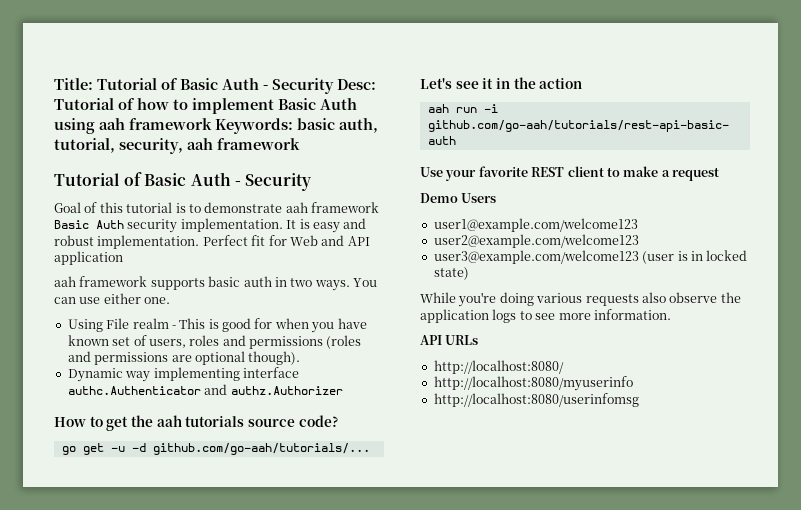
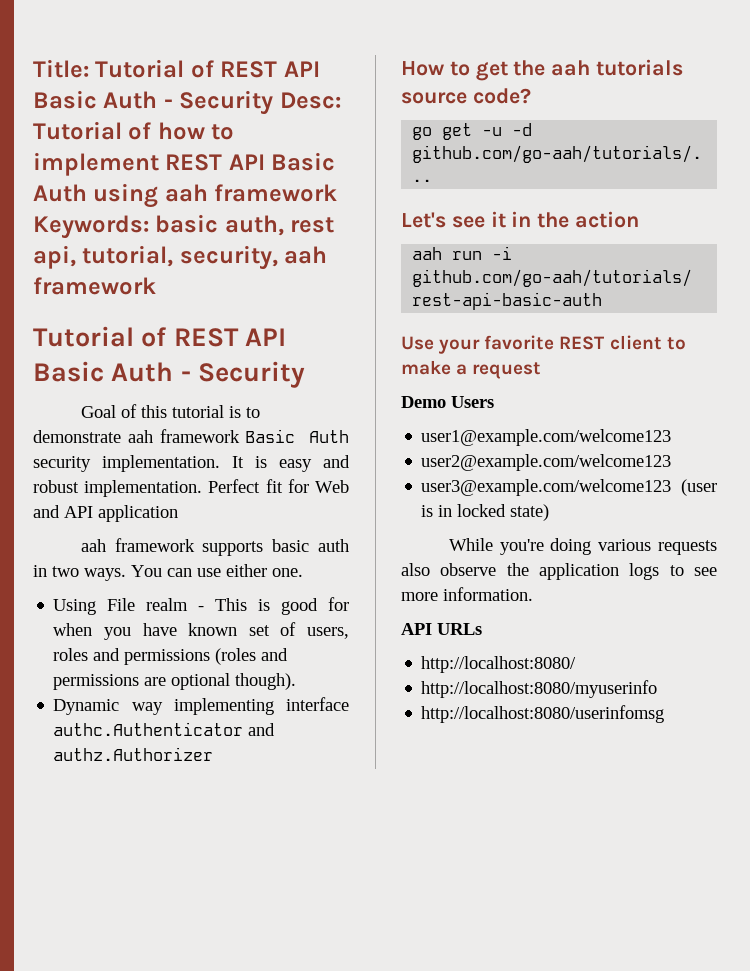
(178, 84) none -> [220,61,320,78] REST API
(274, 106) none -> [165,154,265,171] REST API
(378, 125) none -> [290,217,335,233] [33,245,76,269] rest api,
(143, 179) none -> [173,328,286,347] REST API

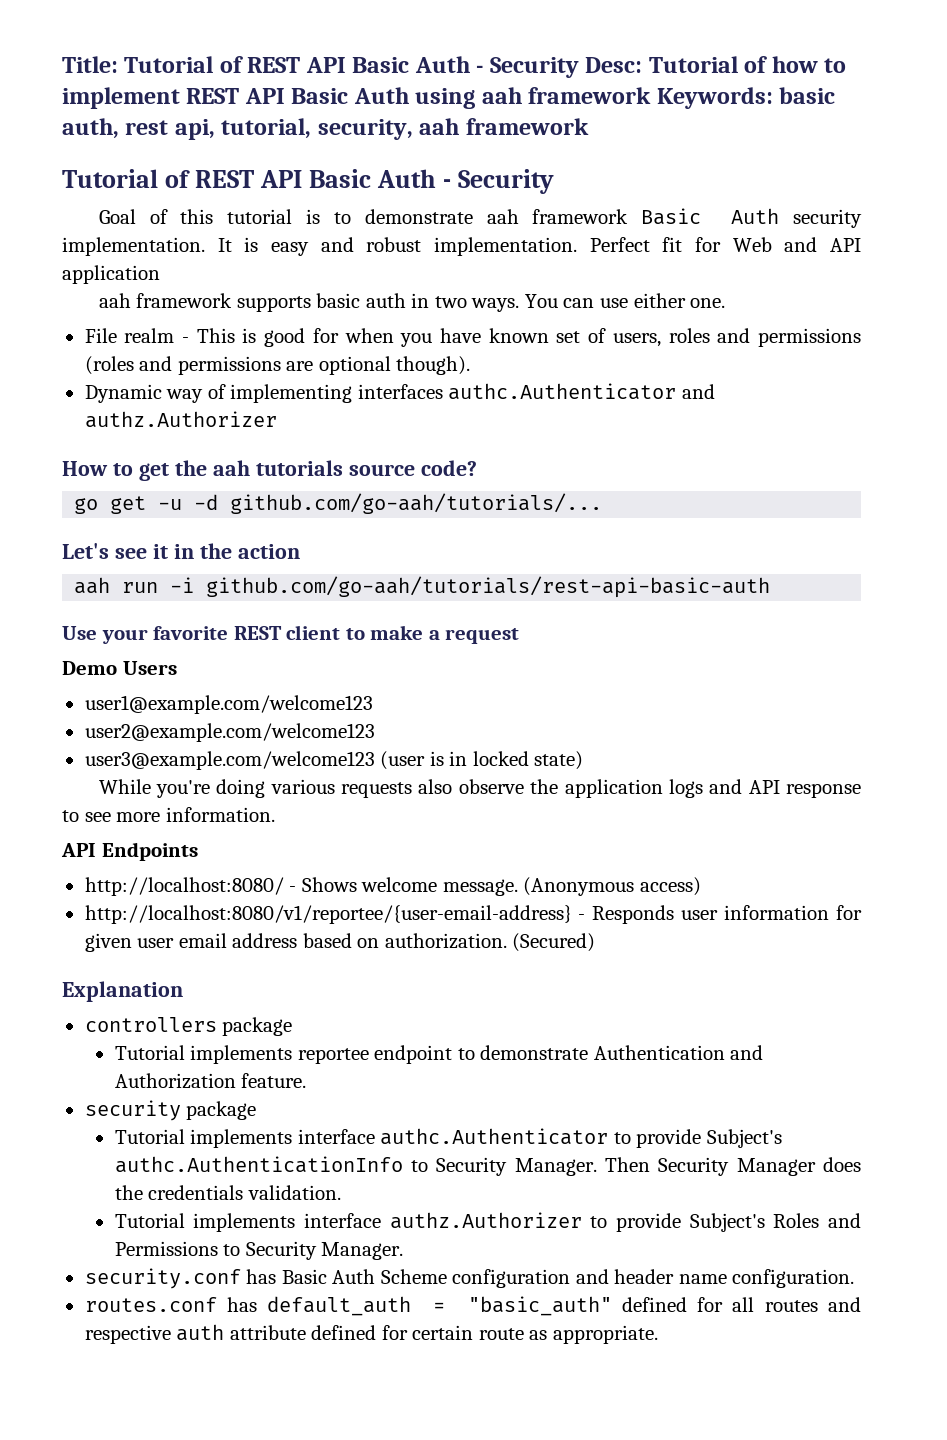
[53,599,97,615] Using -> (726, 303) none
[173,697,349,715] implementing interface -> [207,384,443,403] of implementing interfaces
(660, 571) none -> [709,779,861,798] and API response
[437,623,482,635] URLs -> [101,842,198,861] Endpoints
[421,680,658,698] [421,705,665,723] // http://localhost:8080/myuserinfo // http://localhost:8080/userinfomsg -> [289,877,701,896] [84,905,862,924] [84,933,596,952] [62,981,183,1002] [84,1017,293,1036] [114,1045,764,1064] [114,1073,307,1089] [84,1100,257,1121] [114,1128,782,1148] [114,1156,861,1176] [114,1185,341,1200] [114,1212,862,1232] [114,1241,404,1260] [84,1268,855,1289] [84,1296,861,1316] [84,1324,658,1344] - Shows welcome message. (Anonymous access) // http://localhost:8080/v1/reportee/{user-email-address} - Responds user information for given user email address based on authorization. (Secured) // Explanation // controllers package // Tutorial implements reportee endpoint to demonstrate Authentication and Authorization feature. // security package // Tutorial implements interface authc.Authenticator to provide Subject's authc.AuthenticationInfo to Security Manager. Then Security Manager does the credentials validation. // Tutorial implements interface authz.Authorizer to provide Subject's Roles and Permissions to Security Manager. // security.conf has Basic Auth Scheme configuration and header name configuration. // routes.conf has default_auth = "basic_auth" defined for all routes and respective auth attribute defined for certain route as appropriate.

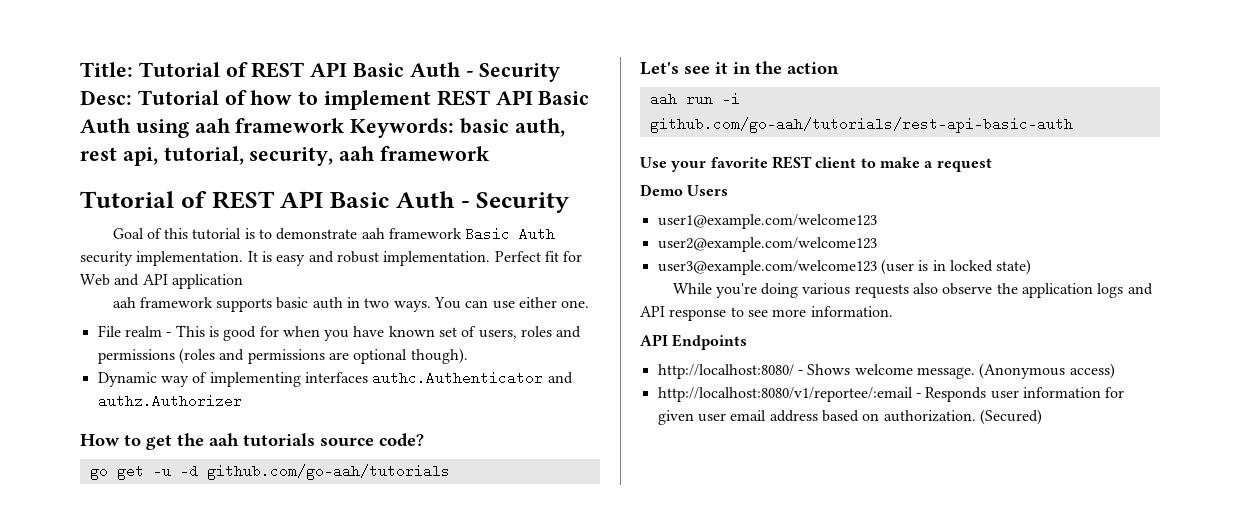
[230,493,603,514] github.com/go-aah/tutorials/... -> [206,464,450,480] github.com/go-aah/tutorials
[84,905,572,924] http://localhost:8080/v1/reportee/{user-email-address} -> [657,387,913,402] http://localhost:8080/v1/reportee/:email
[62,981,183,1002] [84,1017,293,1036] [114,1045,764,1064] [114,1073,307,1089] [84,1100,257,1121] [114,1128,782,1148] [114,1156,861,1176] [114,1185,341,1200] [114,1212,862,1232] [114,1241,404,1260] [84,1268,855,1289] [84,1296,861,1316] [84,1324,658,1344] // Explanation // controllers package // Tutorial implements reportee endpoint to demonstrate Authentication and Authorization feature. // security package // Tutorial implements interface authc.Authenticator to provide Subject's authc.AuthenticationInfo to Security Manager. Then Security Manager does the credentials validation. // Tutorial implements interface authz.Authorizer to provide Subject's Roles and Permissions to Security Manager. // security.conf has Basic Auth Scheme configuration and header name configuration. // routes.conf has default_auth = "basic_auth" defined for all routes and respective auth attribute defined for certain route as appropriate. -> (1042, 417) none

